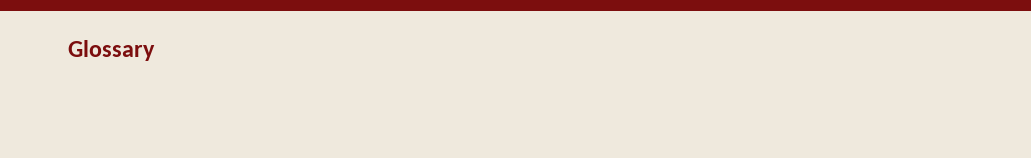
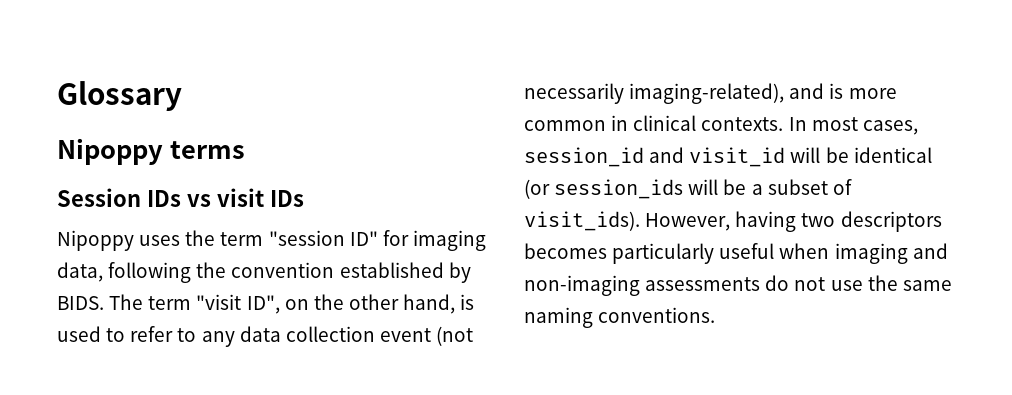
(155, 50) none -> [57,138,245,165] [57,188,304,207] [57,230,486,251] [57,262,471,283] [57,294,475,314] [57,326,474,347] [524,83,897,104] [524,115,918,135] [524,147,932,167] [524,179,852,199] [524,211,942,232] [524,243,948,264] [524,275,952,296] [524,307,716,328] // Nipoppy terms // Session IDs vs visit IDs // Nipoppy uses the term "session ID" for imaging data, following the convention established by BIDS. The term "visit ID", on the other hand, is used to refer to any data collection event (not necessarily imaging-related), and is more common in clinical contexts. In most cases, session_id and visit_id will be identical (or session_ids will be a subset of visit_ids). However, having two descriptors becomes particularly useful when imaging and non-imaging assessments do not use the same naming conventions.

